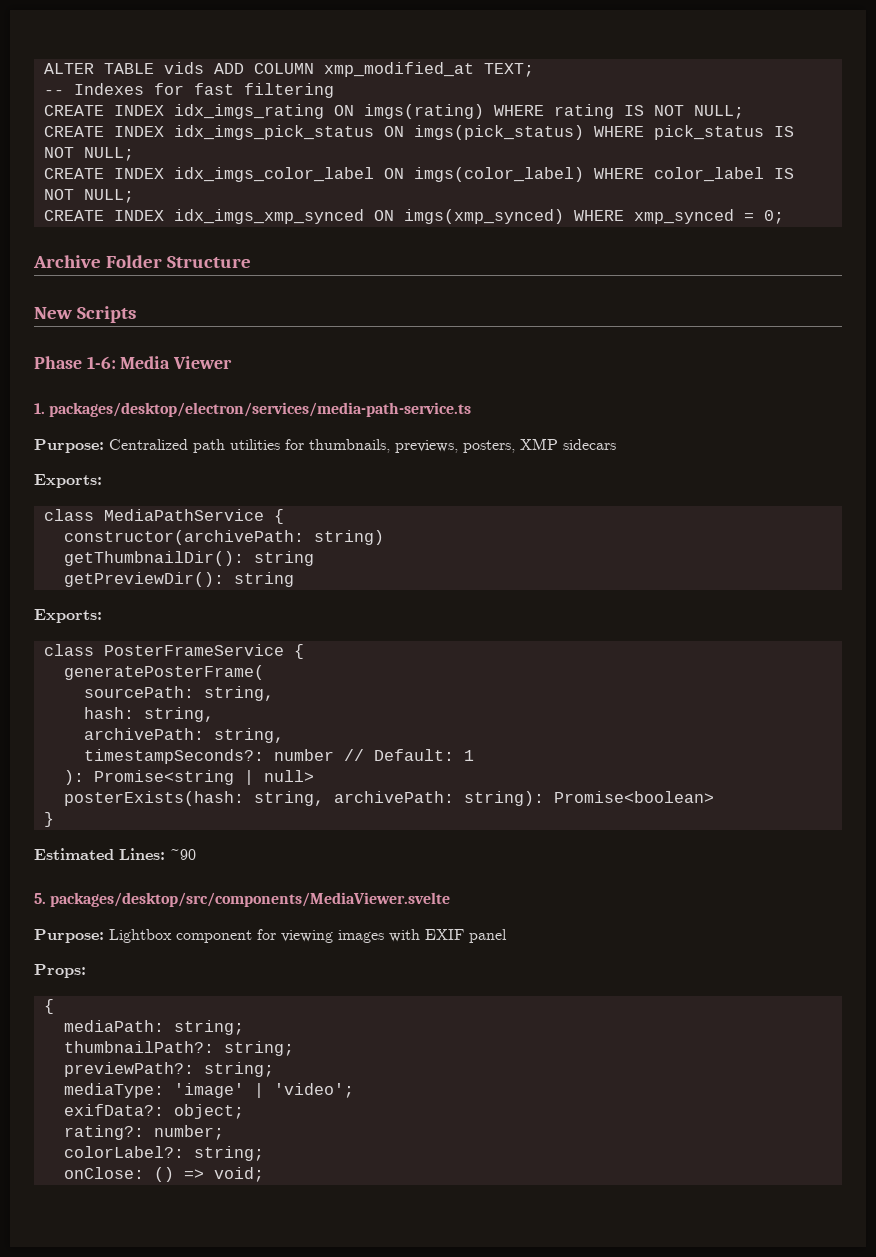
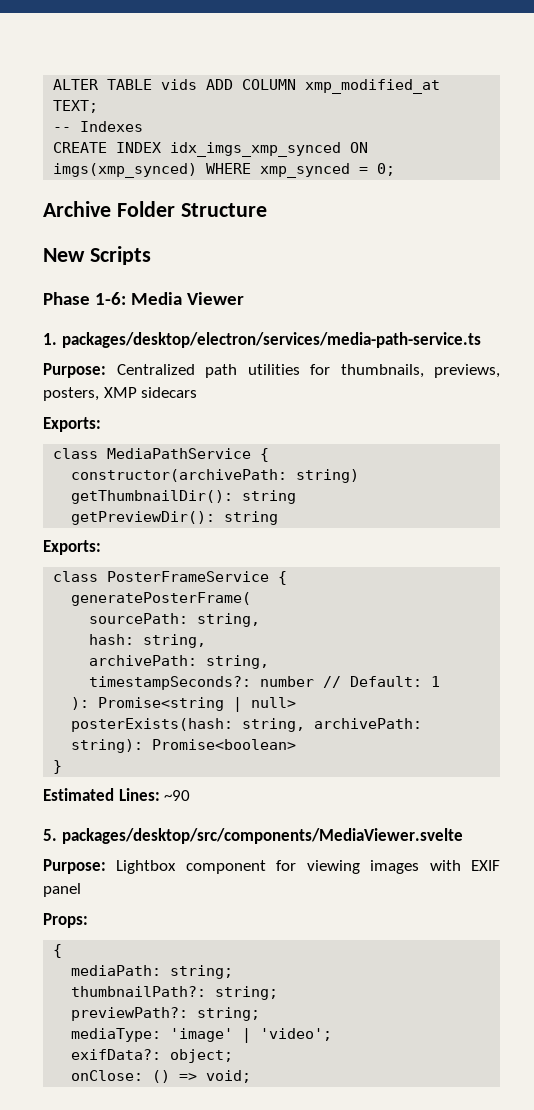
[153,83,334,98] [43,104,744,119] [43,125,794,140] [43,147,134,161] [43,167,794,182] [43,189,134,203] for fast filtering // CREATE INDEX idx_imgs_rating ON imgs(rating) WHERE rating IS NOT NULL; // CREATE INDEX idx_imgs_pick_status ON imgs(pick_status) WHERE pick_status IS NOT NULL; // CREATE INDEX idx_imgs_color_label ON imgs(color_label) WHERE color_label IS NOT NULL; -> (144, 126) none
[63,1125,224,1140] [63,1146,264,1161] // rating?: number; // colorLabel?: string; -> (234, 1056) none

